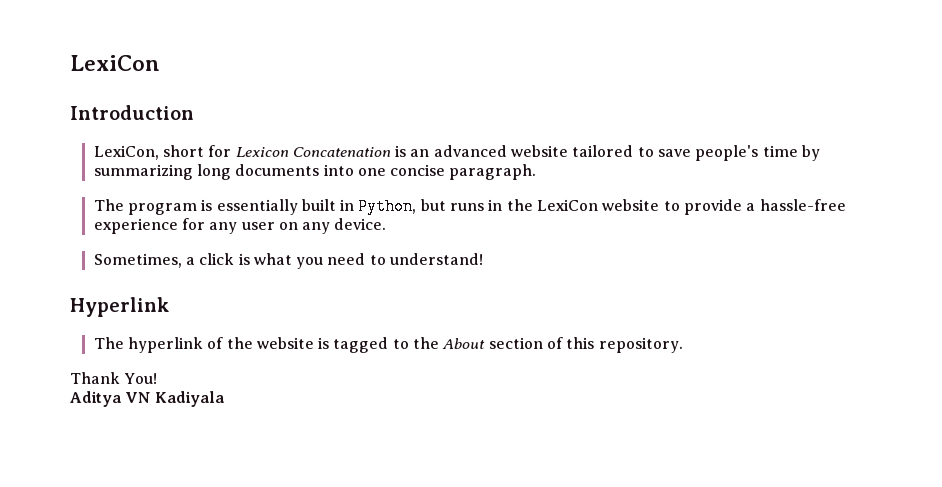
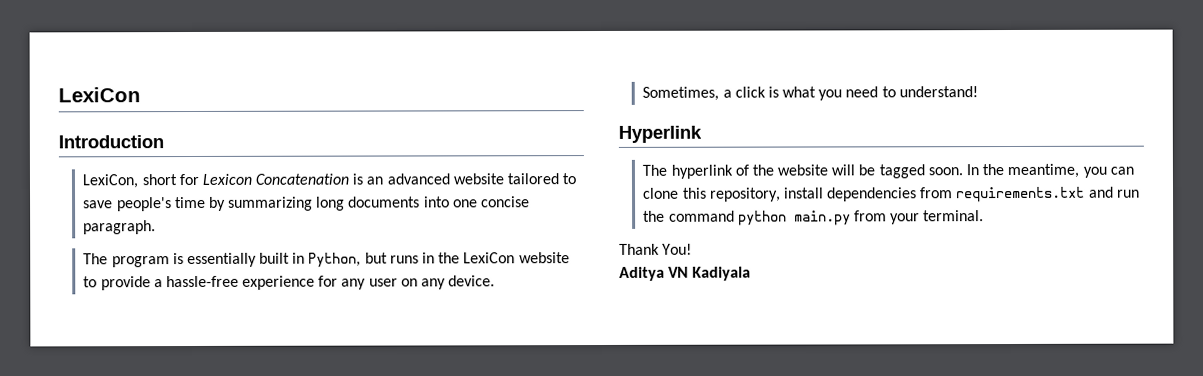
[318,337,683,353] is tagged to the About section of this repository. -> [831,163,1134,179] [642,186,1140,203] [643,210,985,226] will be tagged soon. In the meantime, you can clone this repository, install dependencies from requirements.txt and run the command python main.py from your terminal.

